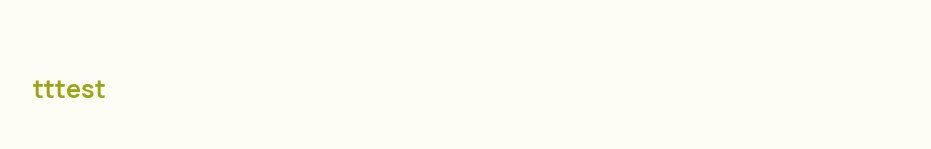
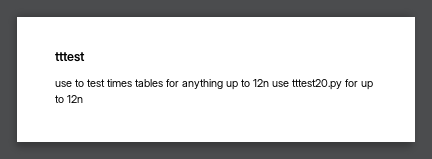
(106, 89) none -> [55,79,373,90] [55,95,83,103] // use to test times tables for anything up to 12n use tttest20.py for up to 12n

